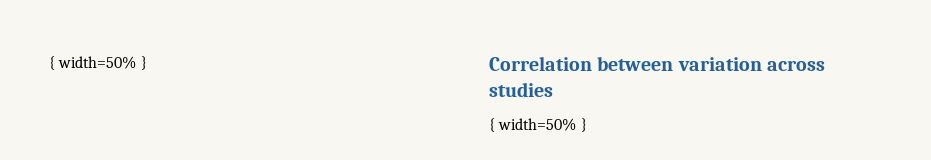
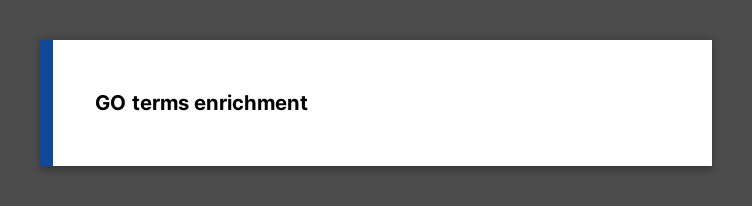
[49,56,147,70] [489,56,826,71] [489,82,553,97] [489,118,587,132] { width=50% } // Correlation between variation across studies // { width=50% } -> [95,94,309,111] GO terms enrichment

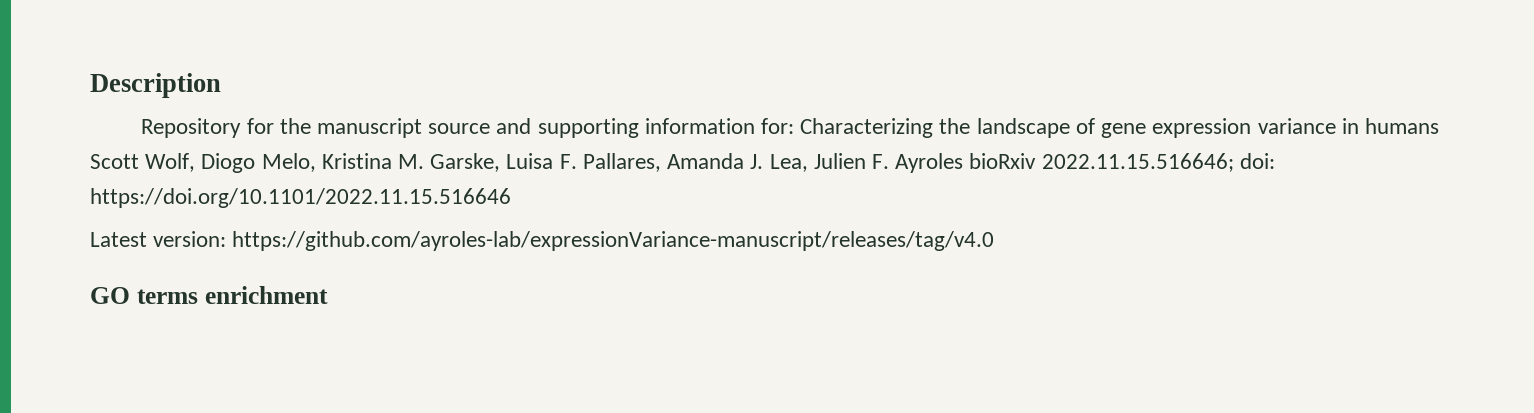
(95, 102) none -> [90,73,221,98] [141,118,1439,138] [90,153,1275,173] [90,188,511,208] [90,231,995,251] Description // Repository for the manuscript source and supporting information for: Characterizing the landscape of gene expression variance in humans Scott Wolf, Diogo Melo, Kristina M. Garske, Luisa F. Pallares, Amanda J. Lea, Julien F. Ayroles bioRxiv 2022.11.15.516646; doi: https://doi.org/10.1101/2022.11.15.516646 // Latest version: https://github.com/ayroles-lab/expressionVariance-manuscript/releases/tag/v4.0 //

